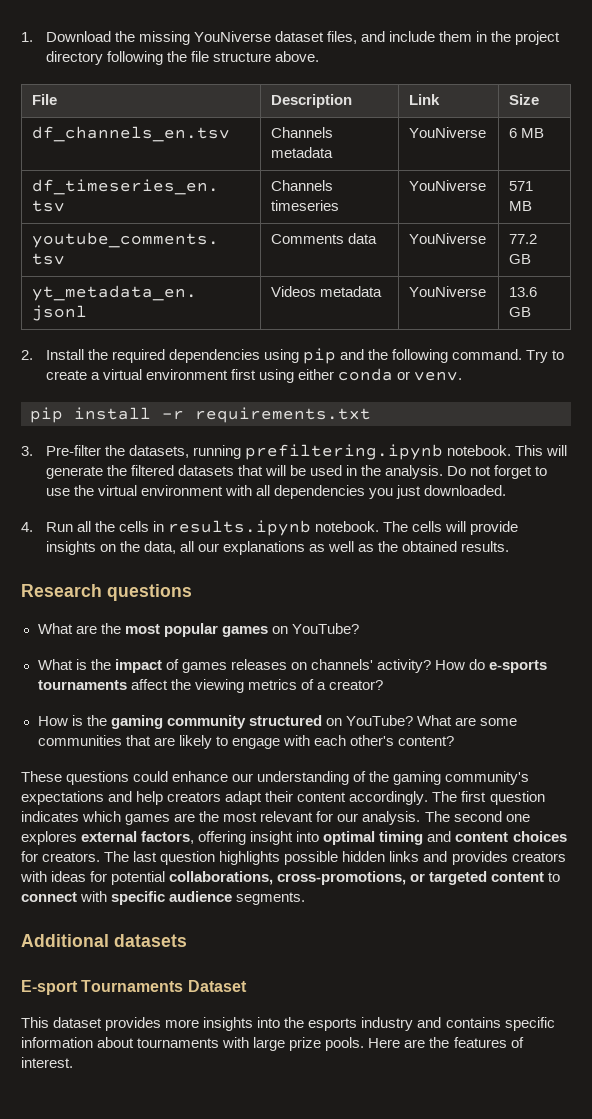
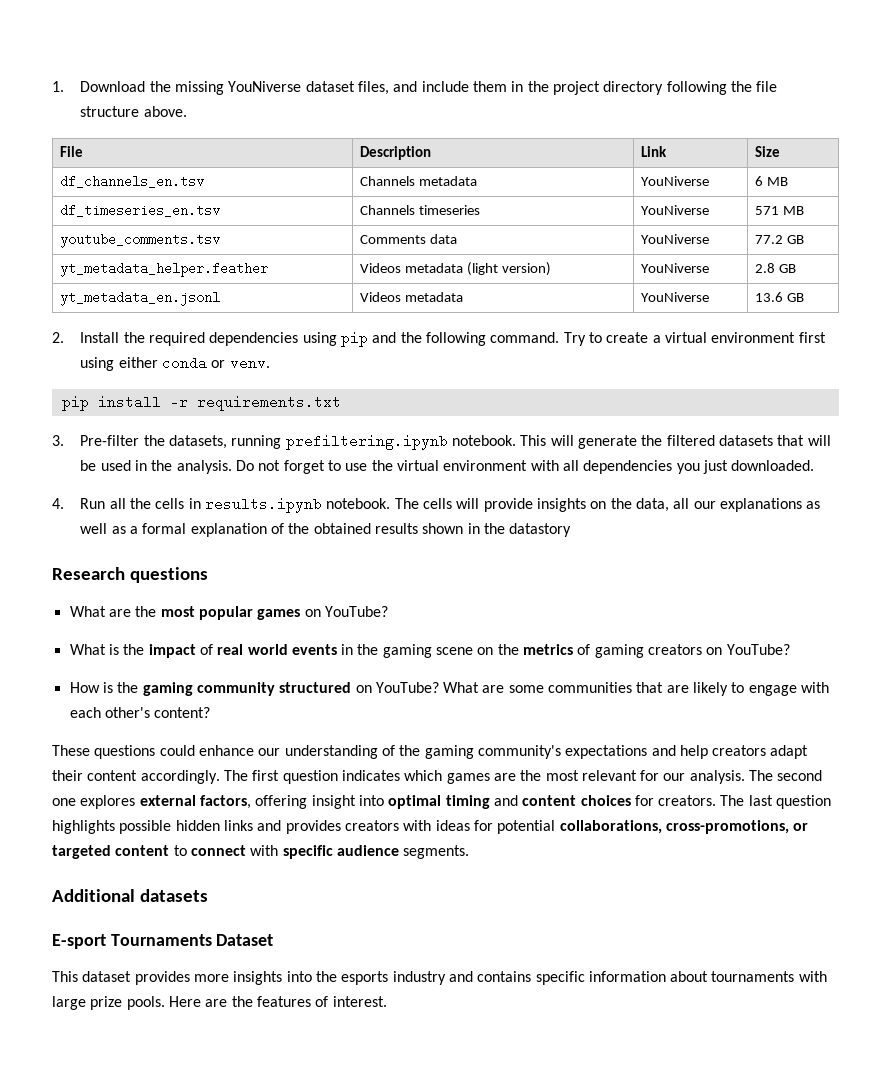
(532, 259) none -> [60,262,269,277] [360,262,552,276] [641,263,710,273] [755,263,797,273] // yt_metadata_helper.feather | Videos metadata (light version) | YouNiverse | 2.8 GB
[378,541,510,552] the obtained results. -> [130,523,572,537] a formal explanation of the obtained results shown in the datastory
[181,659,548,673] [37,679,383,693] games releases on channels' activity? How do e-sports tournaments affect the viewing metrics of a creator? -> [217,644,790,658] real world events in the gaming scene on the metrics of gaming creators on YouTube?

